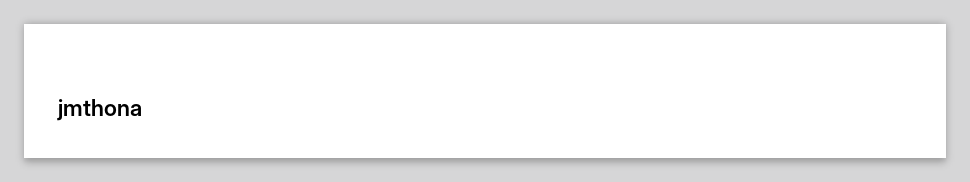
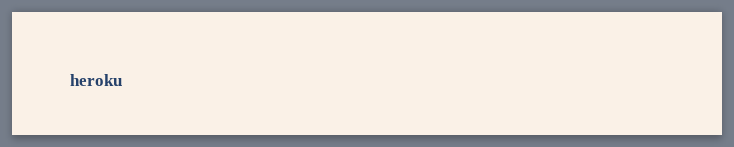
[57,99,142,121] jmthona -> [70,74,122,86] heroku

